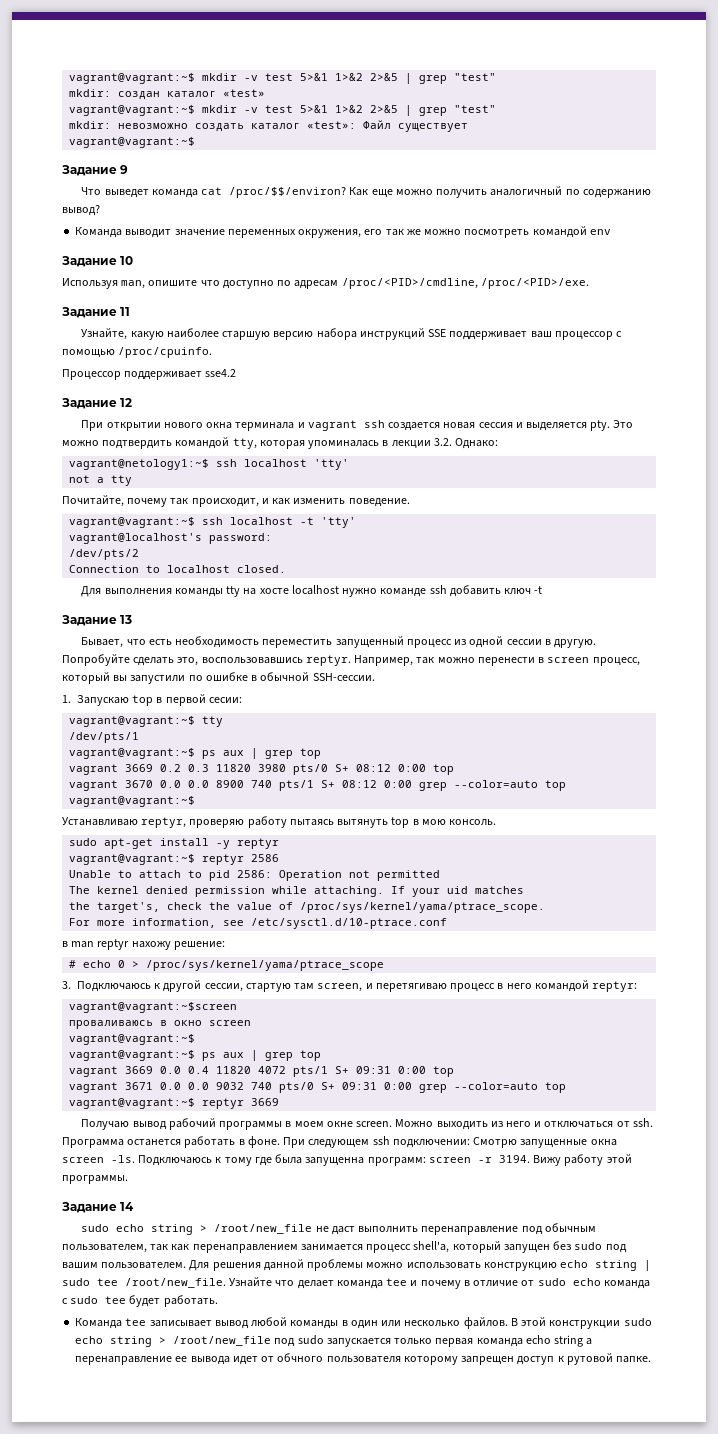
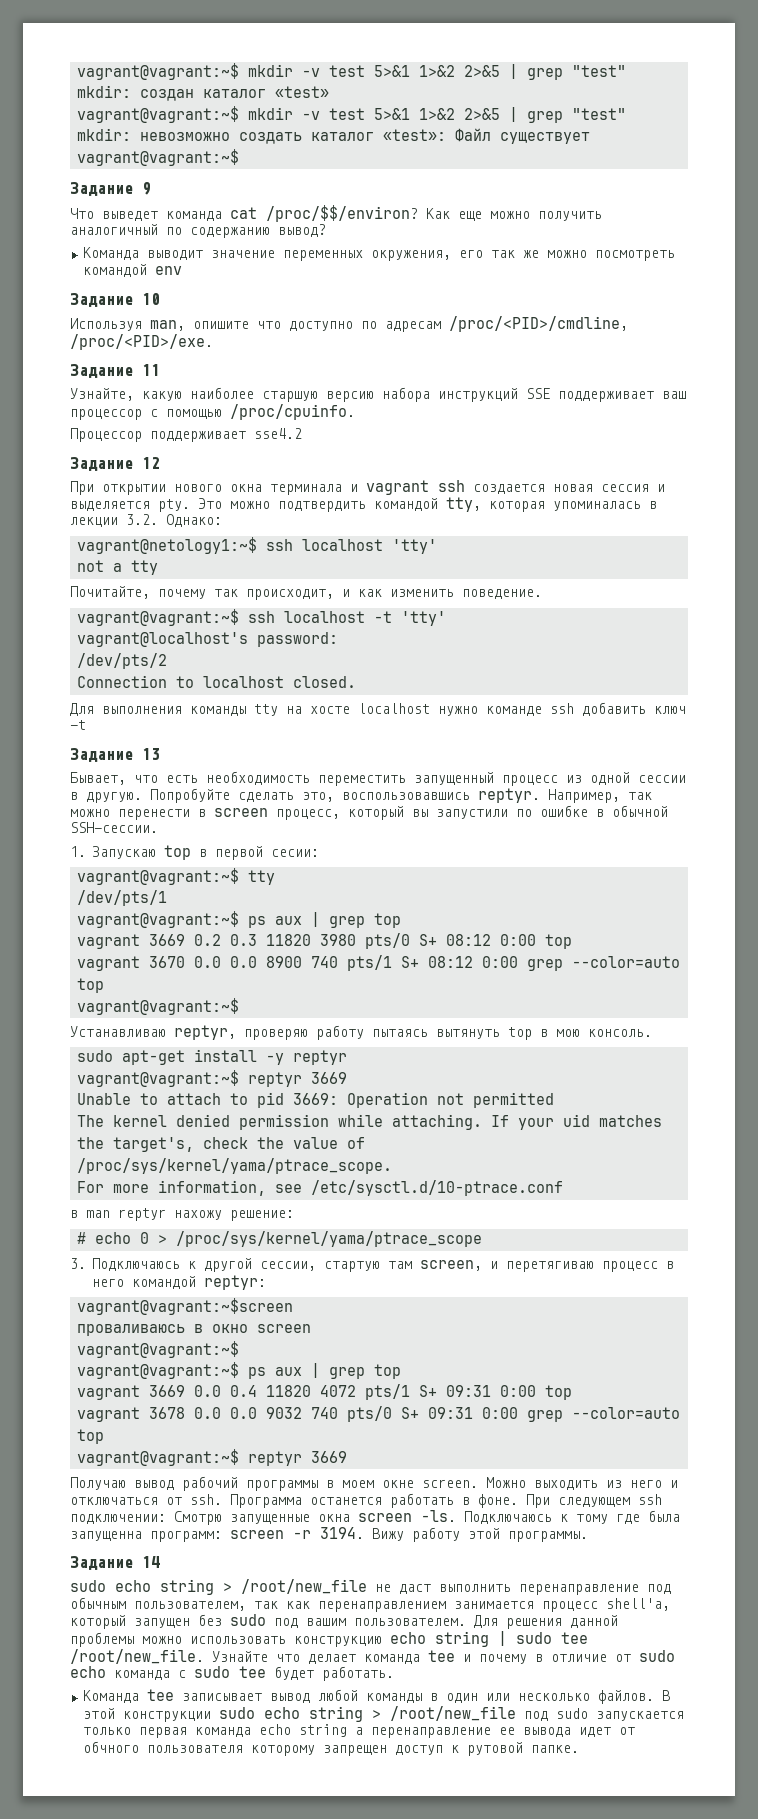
[251,854,280,862] 2586 -> [310,1072,347,1084] 3669
[237,870,273,878] 2586: -> [292,1093,338,1105] 3669:
[125,1082,154,1090] 3671 -> [148,1407,185,1419] 3678

